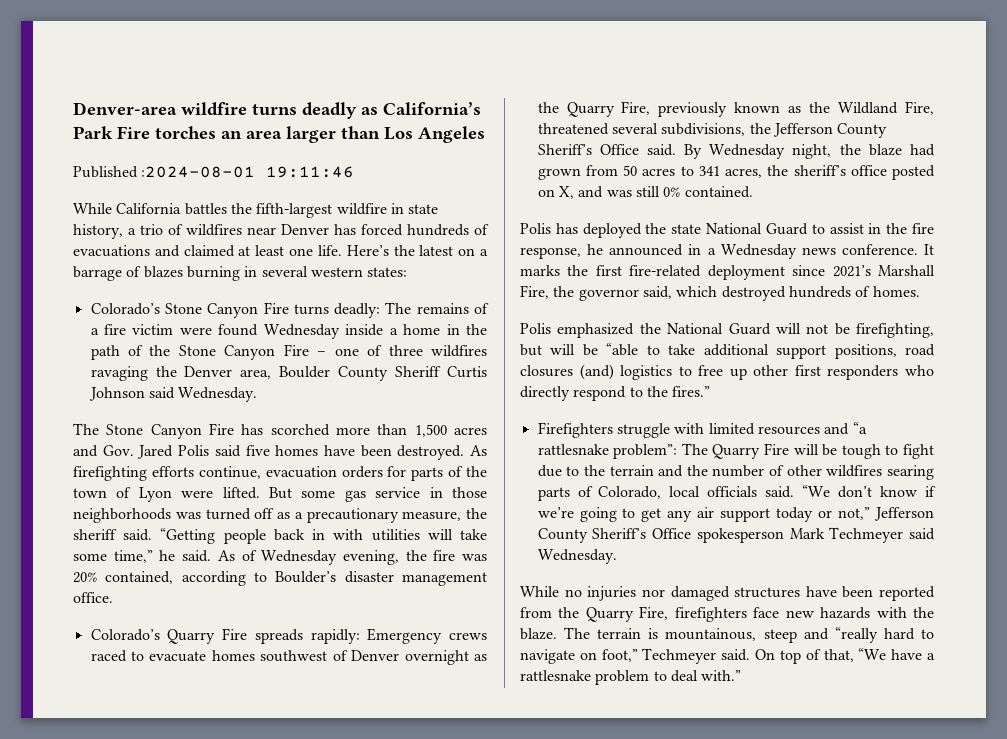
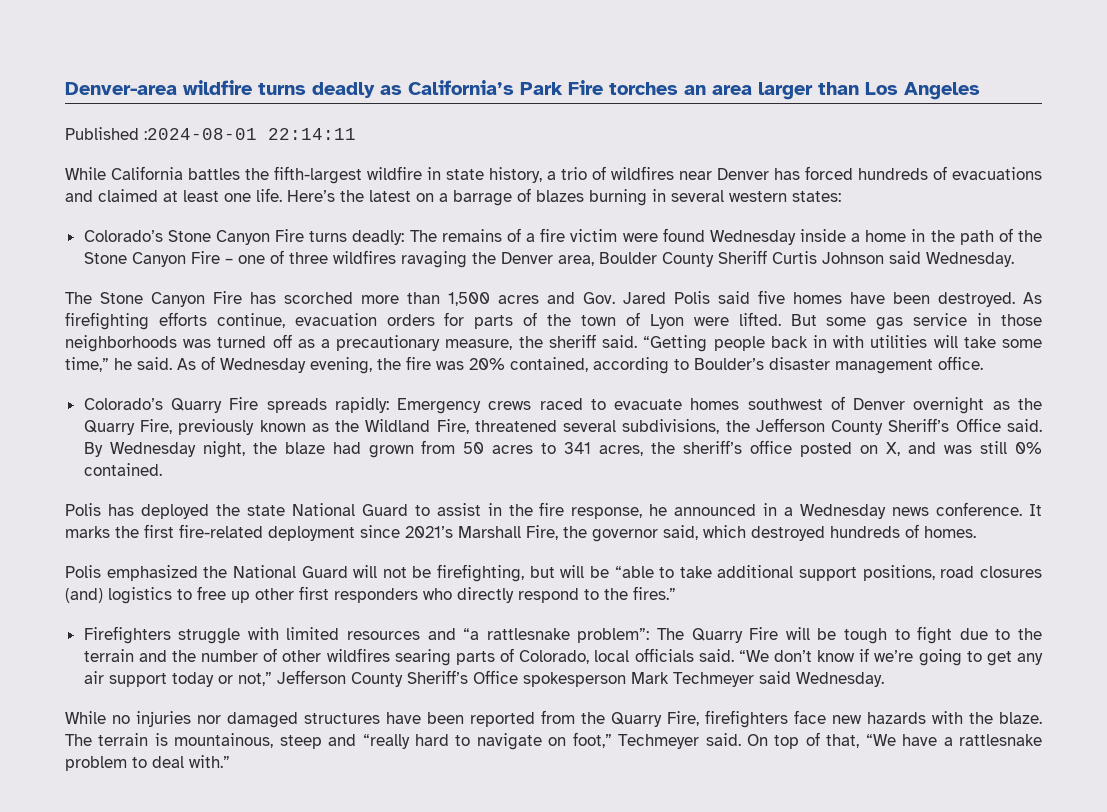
[266,166,355,178] 19:11:46 -> [268,128,356,140] 22:14:11

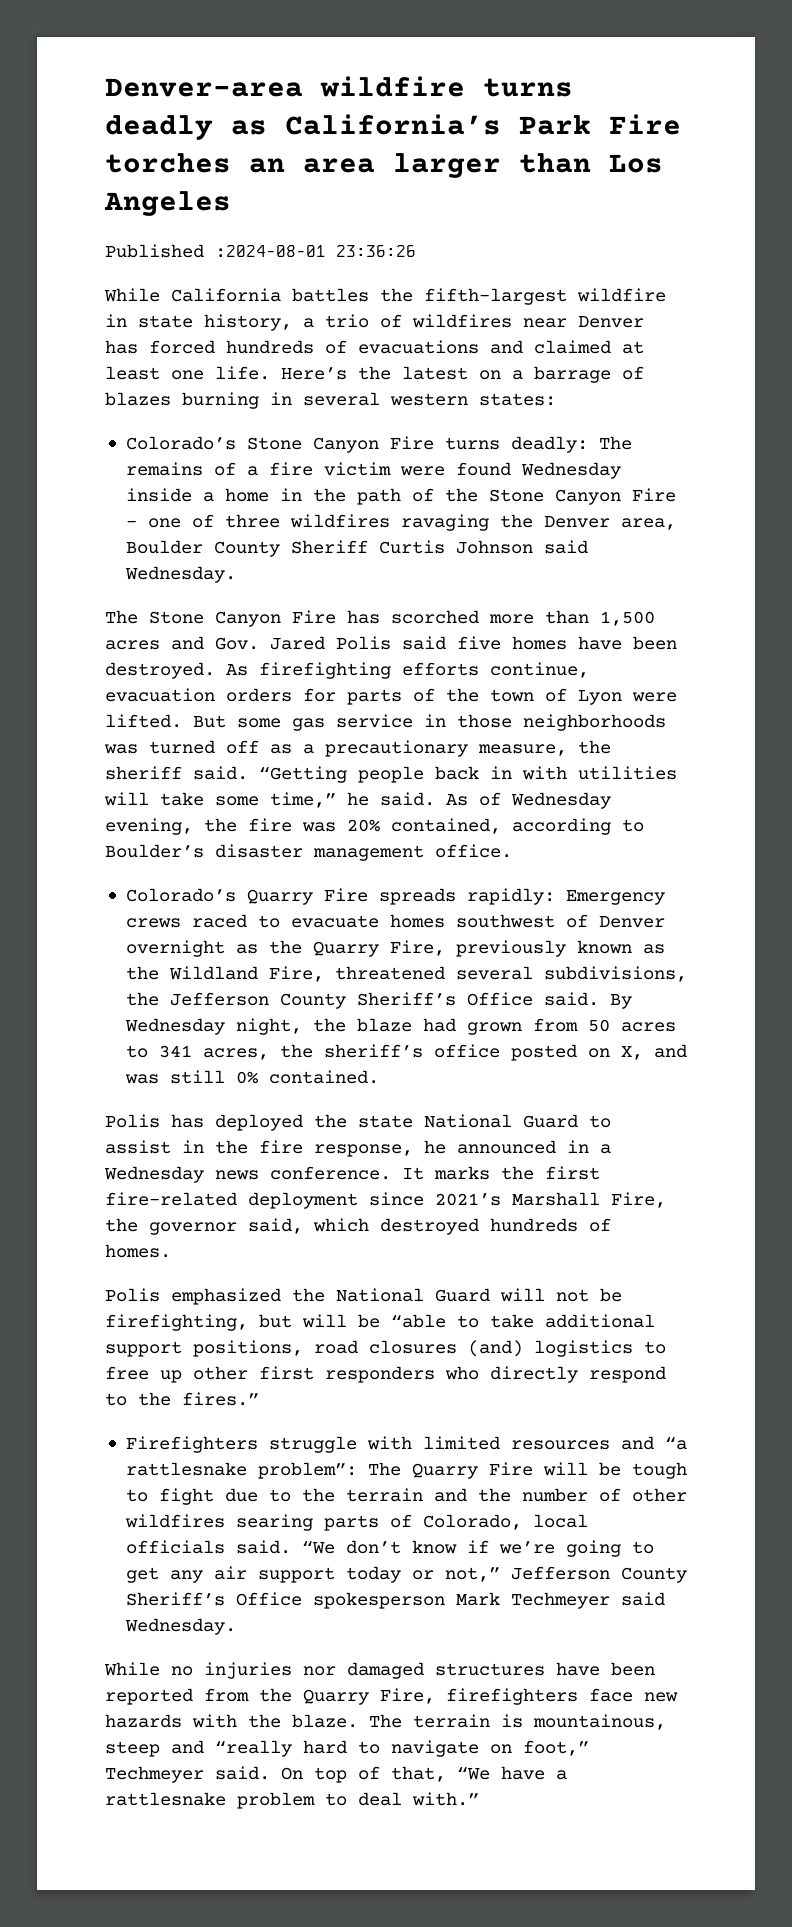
[268,128,356,140] 22:14:11 -> [336,245,416,257] 23:36:26

